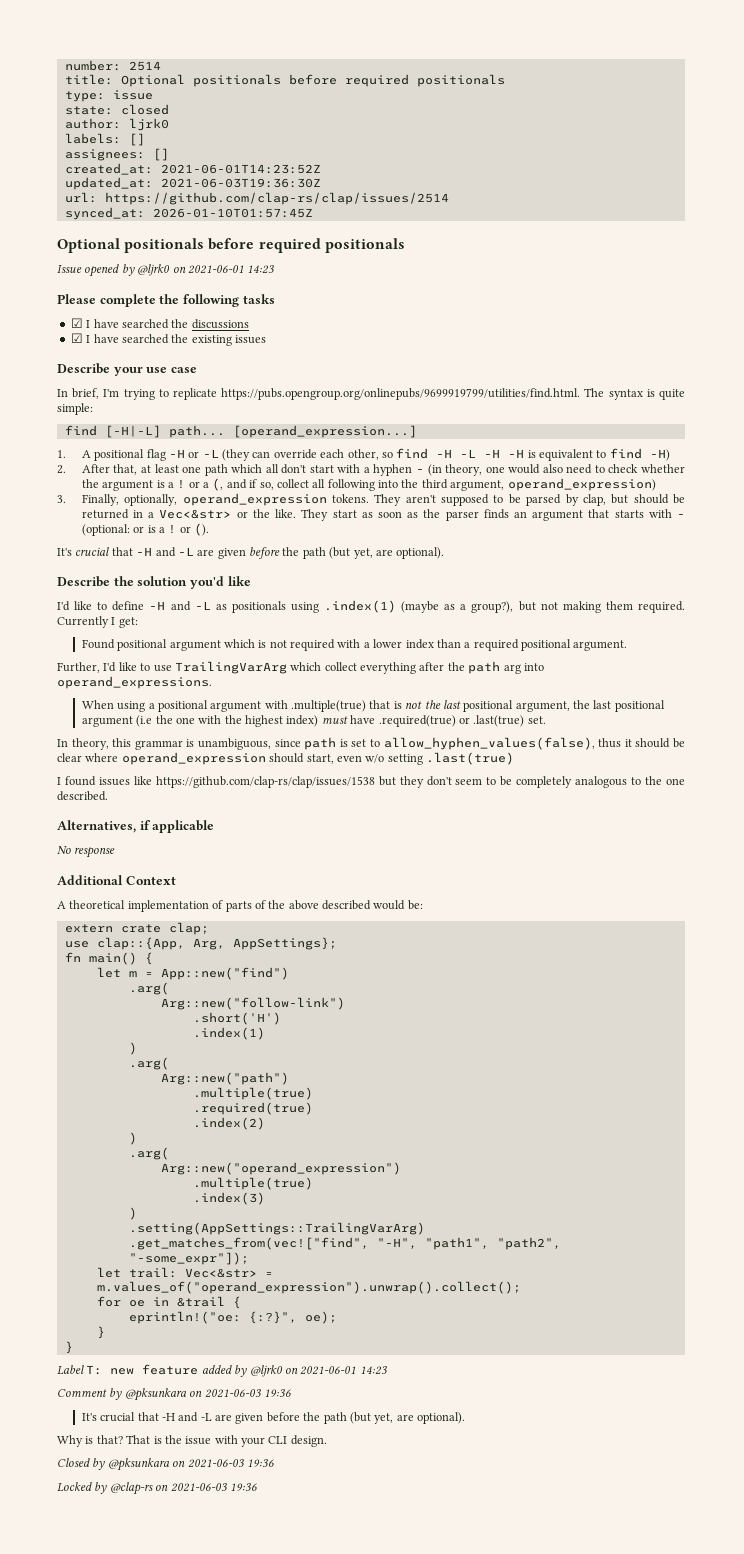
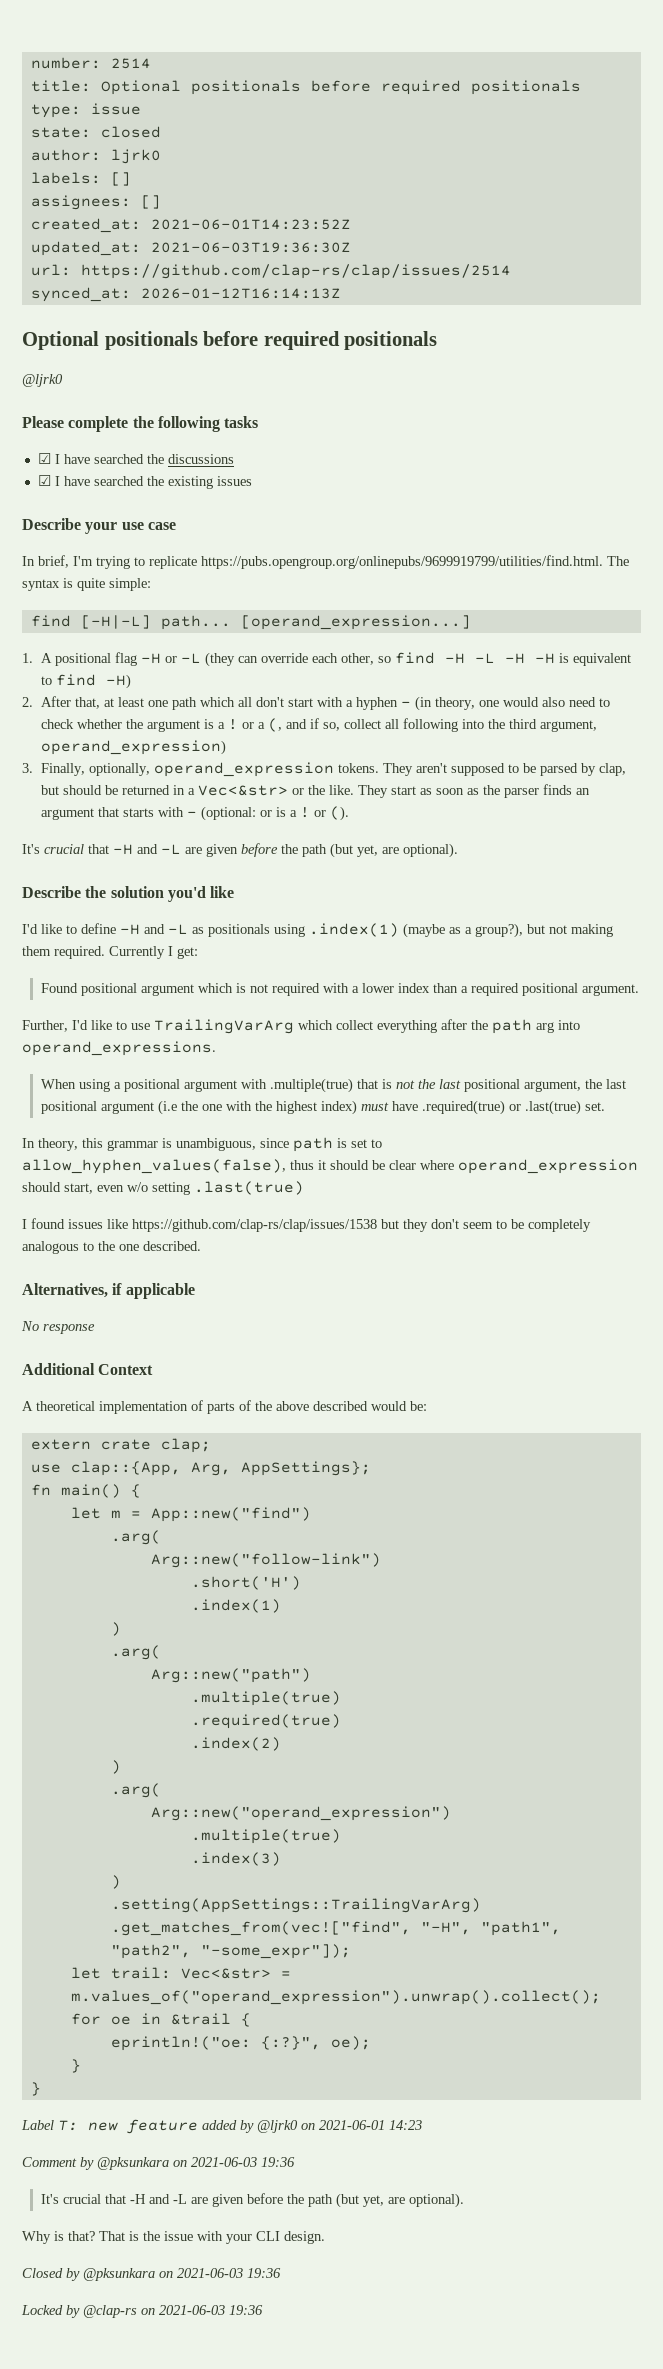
[152,208,313,218] [57,238,405,253] [57,264,275,277] 2026-01-10T01:57:45Z // Optional positionals before required positionals // Issue opened by @ljrk0 on 2021-06-01 14:23 -> [140,288,341,299] [22,331,438,350] [22,374,63,387] 2026-01-12T16:14:13Z // Optional positionals before required positionals // @ljrk0

